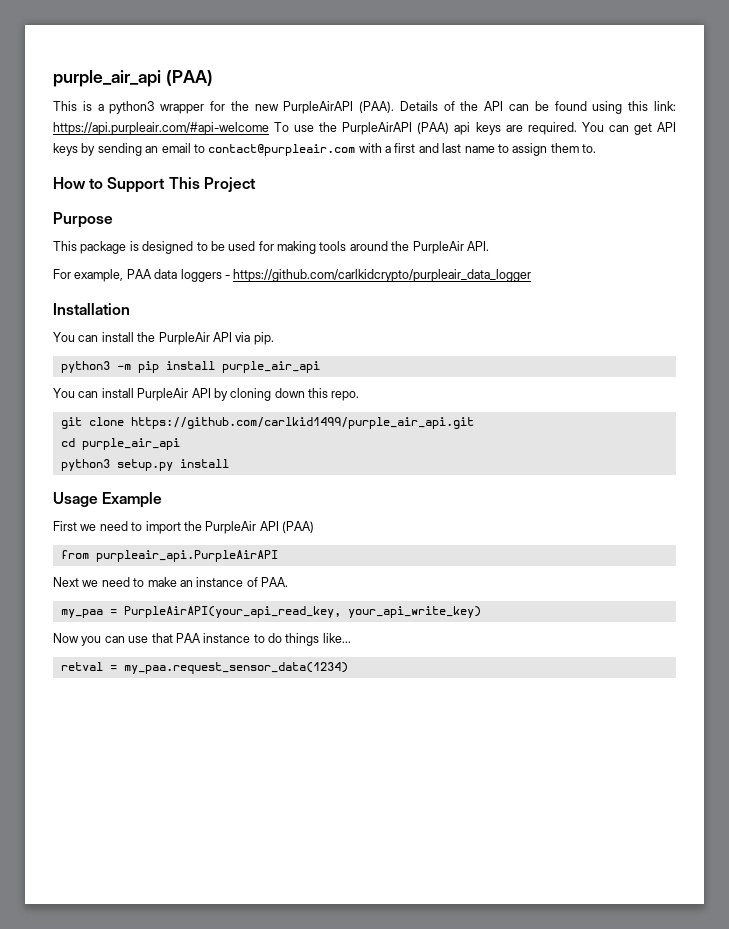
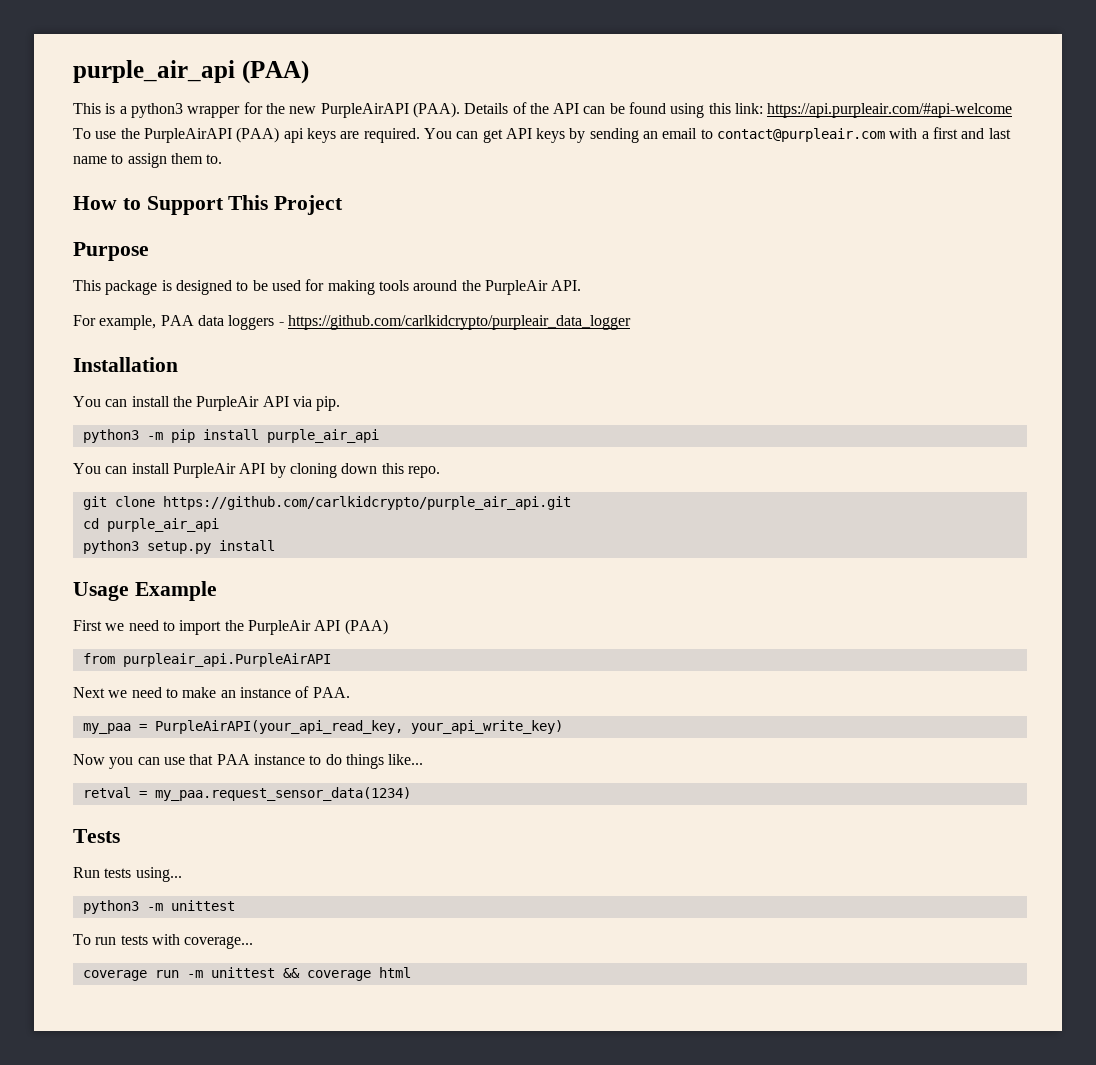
[130,417,474,429] https://github.com/carlkid1499/purple_air_api.git -> [162,496,571,510] https://github.com/carlkidcrypto/purple_air_api.git
(348, 668) none -> [73,829,120,843] [73,867,182,882] [82,900,235,914] [73,934,254,949] [82,967,411,981] // Tests // Run tests using... // python3 -m unittest // To run tests with coverage... // coverage run -m unittest && coverage html

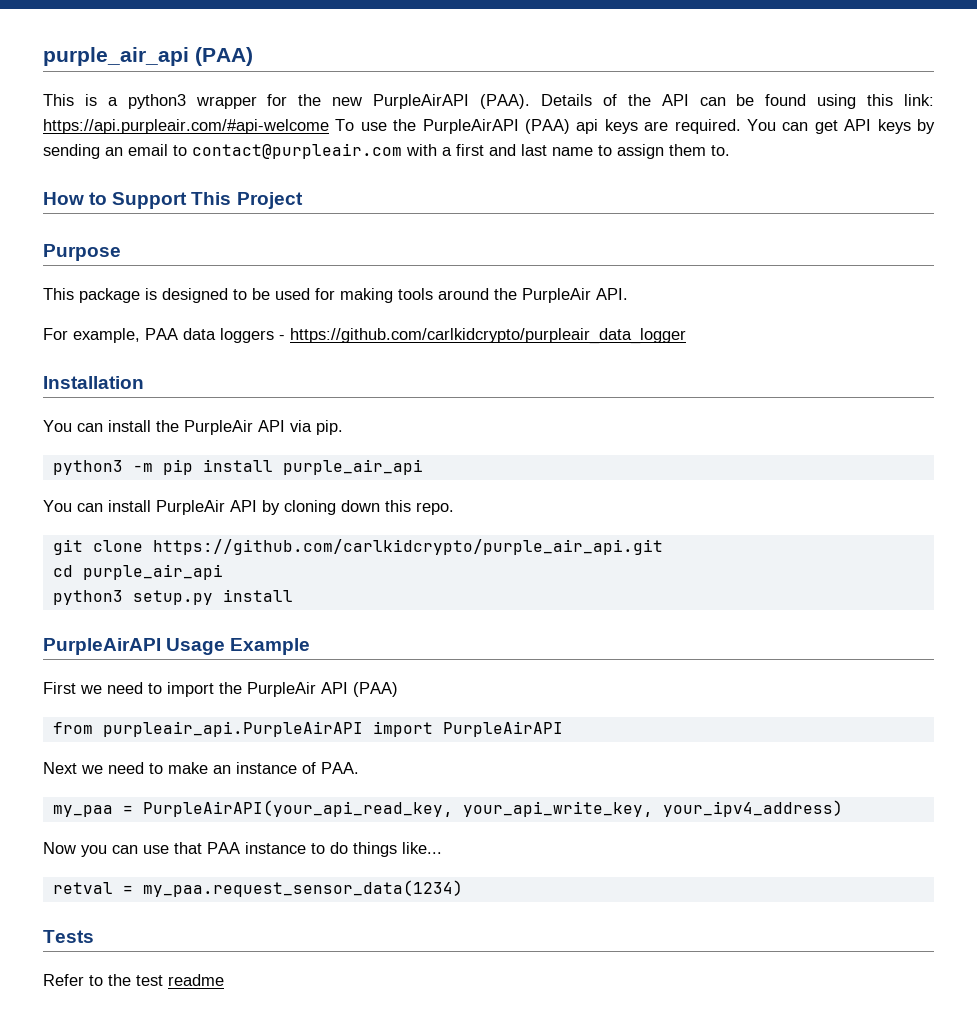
(275, 545) none -> [43,638,161,655] PurpleAirAPI
(331, 660) none -> [372,721,563,737] import PurpleAirAPI
[410,720,563,734] your_api_write_key) -> [462,800,843,817] your_api_write_key, your_ipv4_address)
[73,867,182,882] [82,900,235,914] [73,934,254,949] [82,967,411,981] Run tests using... // python3 -m unittest // To run tests with coverage... // coverage run -m unittest && coverage html -> [43,974,224,986] Refer to the test readme

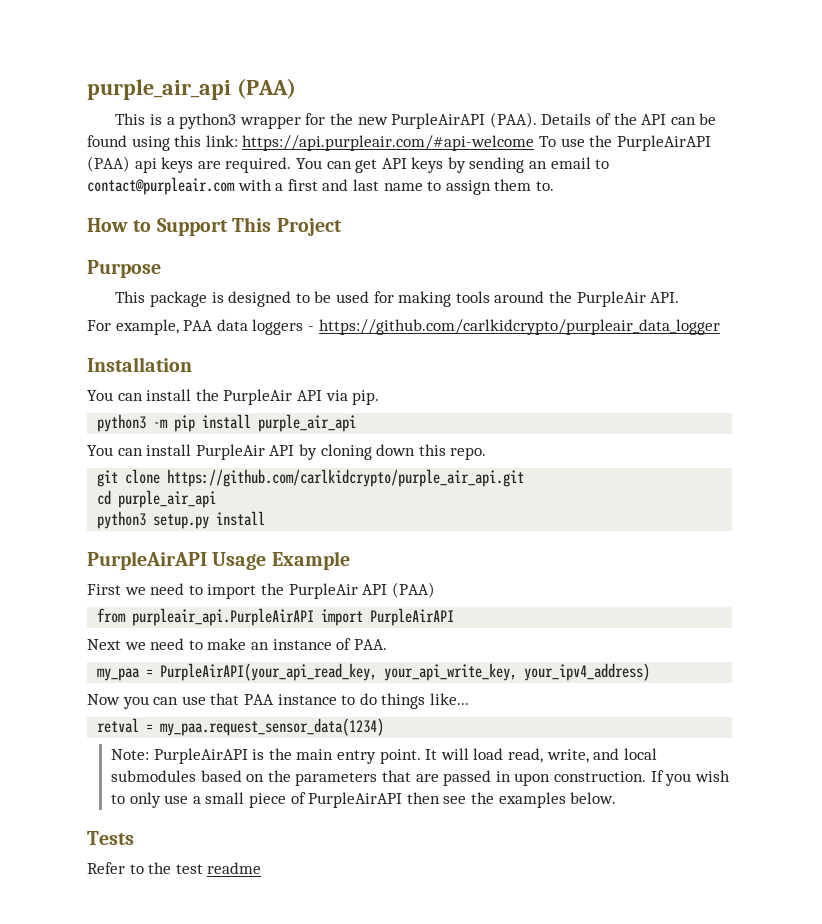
(463, 888) none -> [111,748,657,764] [111,770,730,786] [111,792,617,808] // Note: PurpleAirAPI is the main entry point. It will load read, write, and local submodules based on the parameters that are passed in upon construction. If you wish to only use a small piece of PurpleAirAPI then see the examples below.

